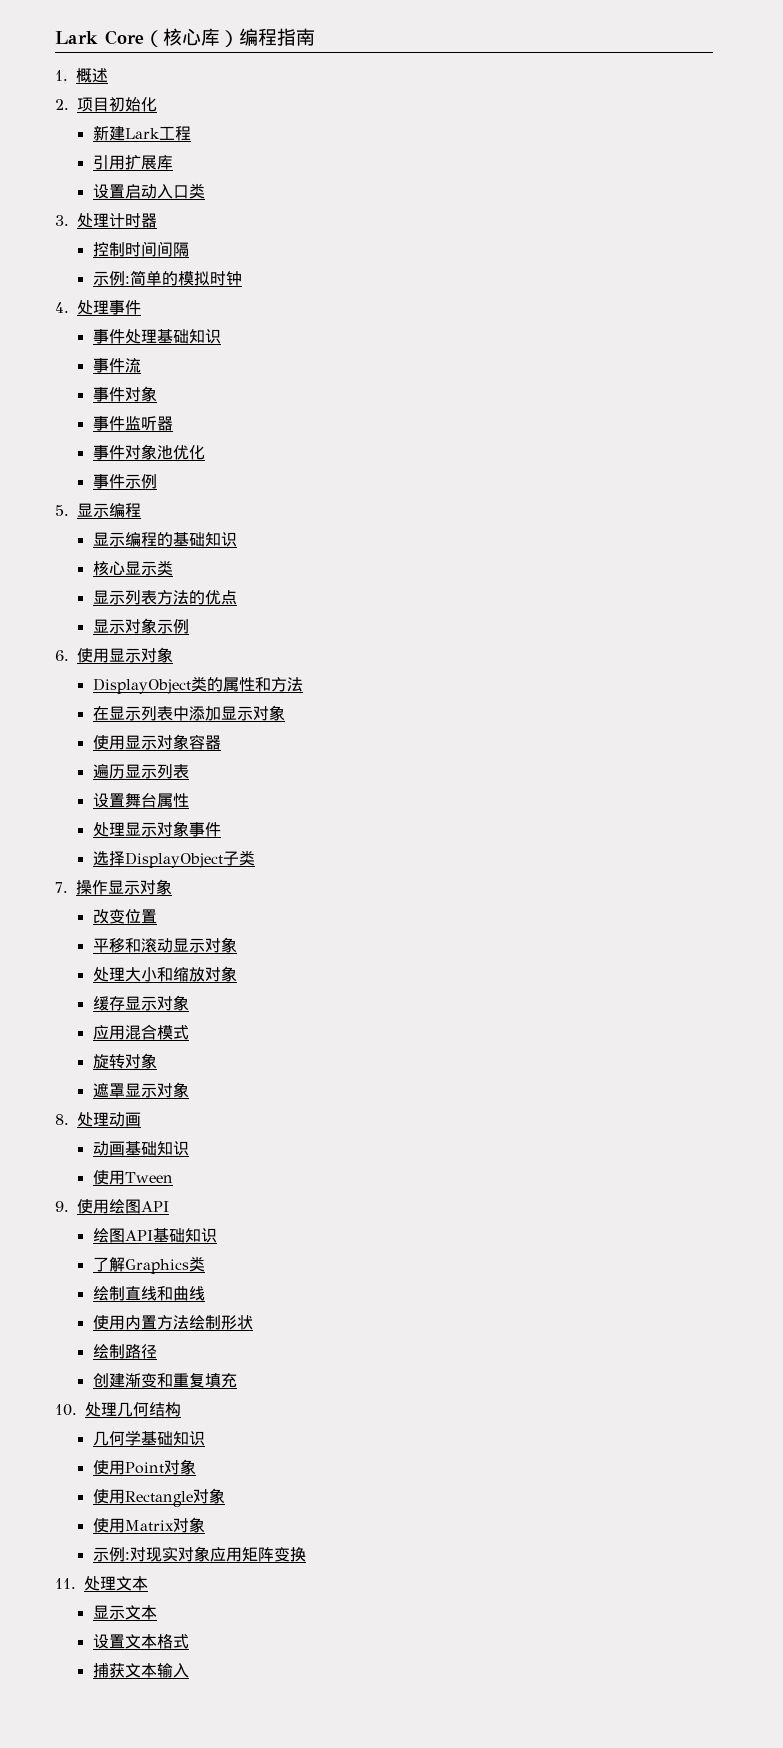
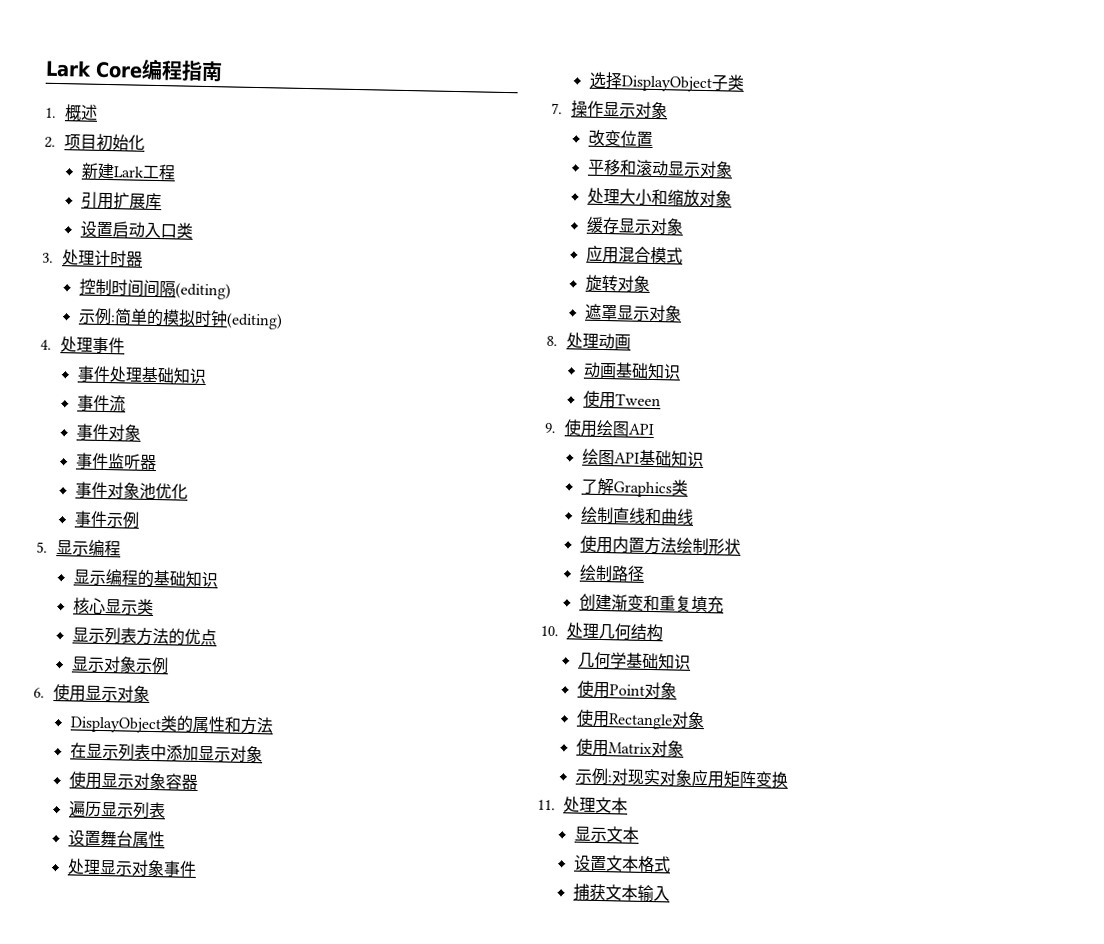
[144,28,239,47] （核心库） -> (143, 70) none
(189, 249) none -> [174,282,231,300] (editing)
(242, 278) none -> [225,312,283,330] (editing)

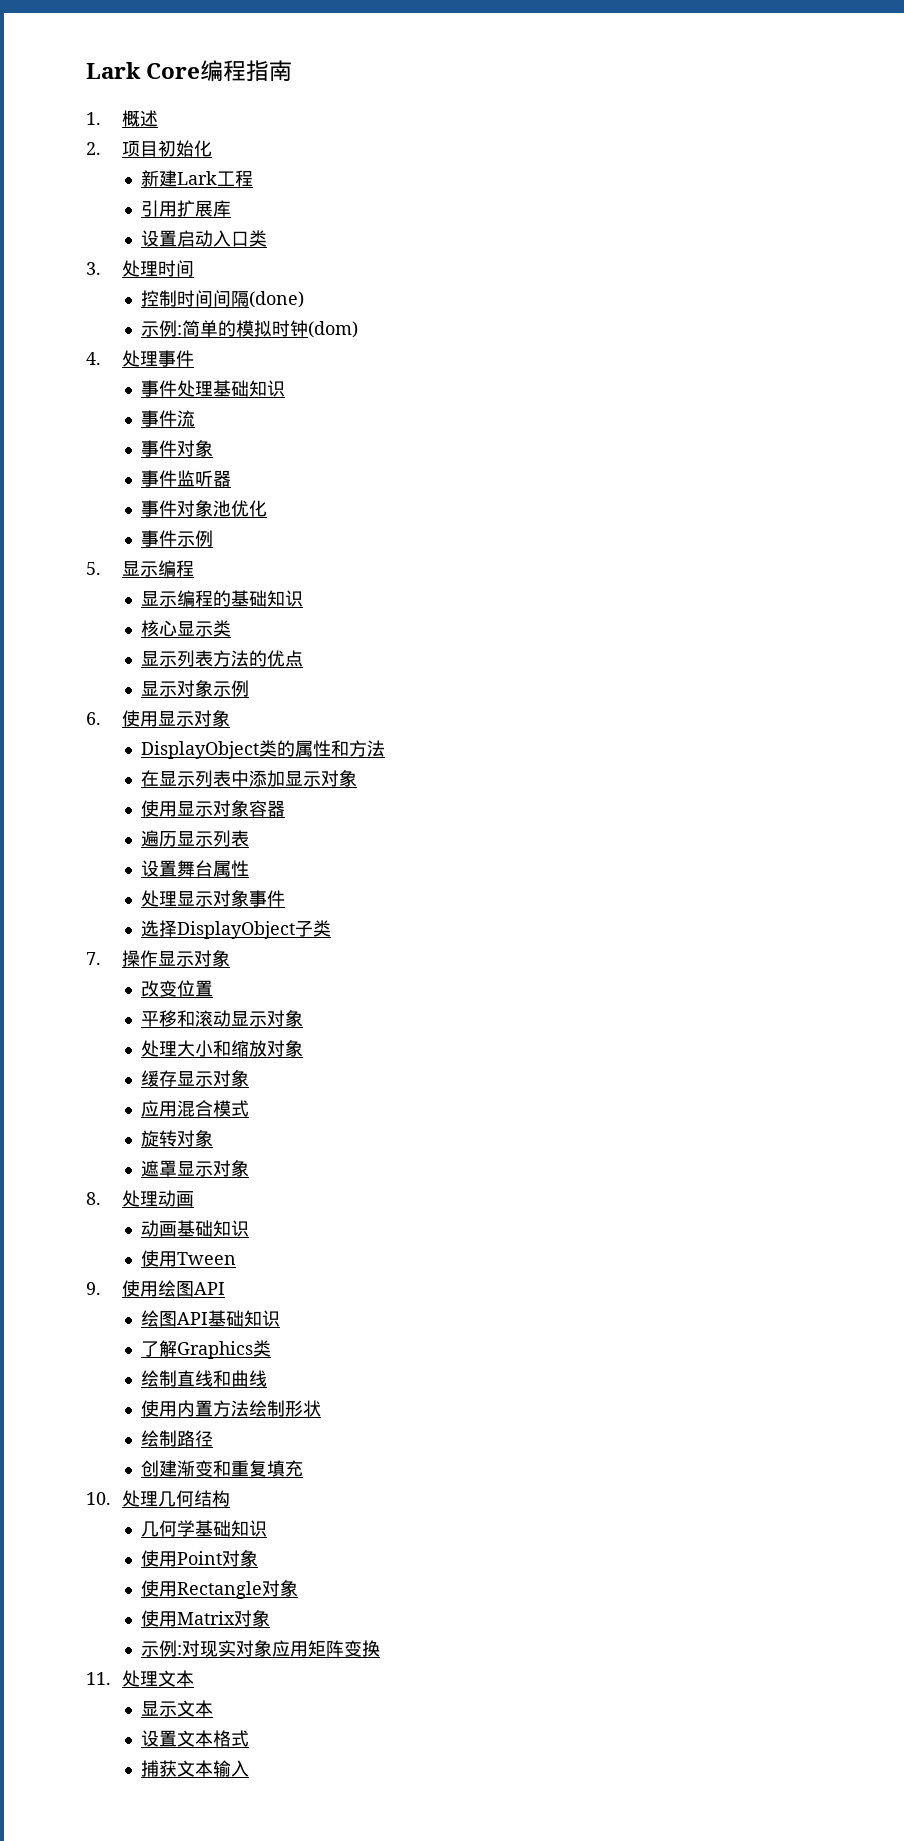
[94,249,144,267] 计时器 -> [157,260,194,277] 时间
[174,282,231,300] (editing) -> [249,291,305,308] (done)
[225,312,283,330] (editing) -> [308,321,359,338] (dom)

